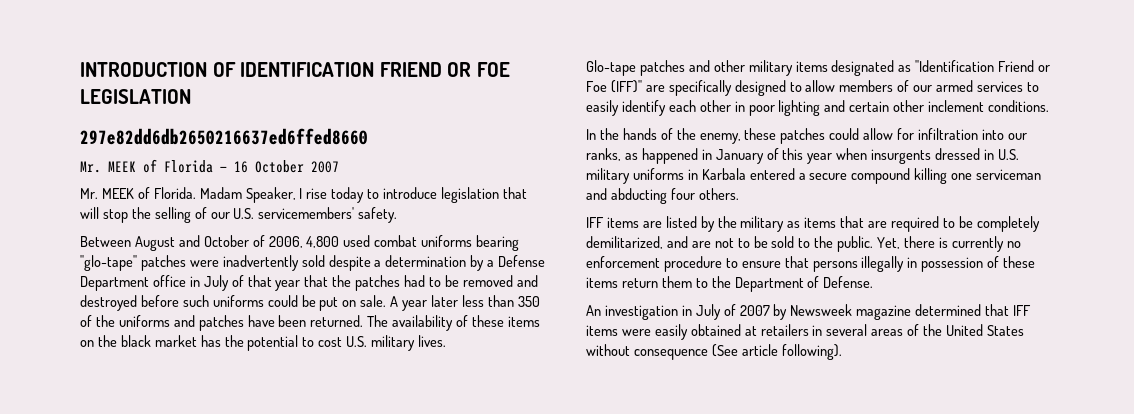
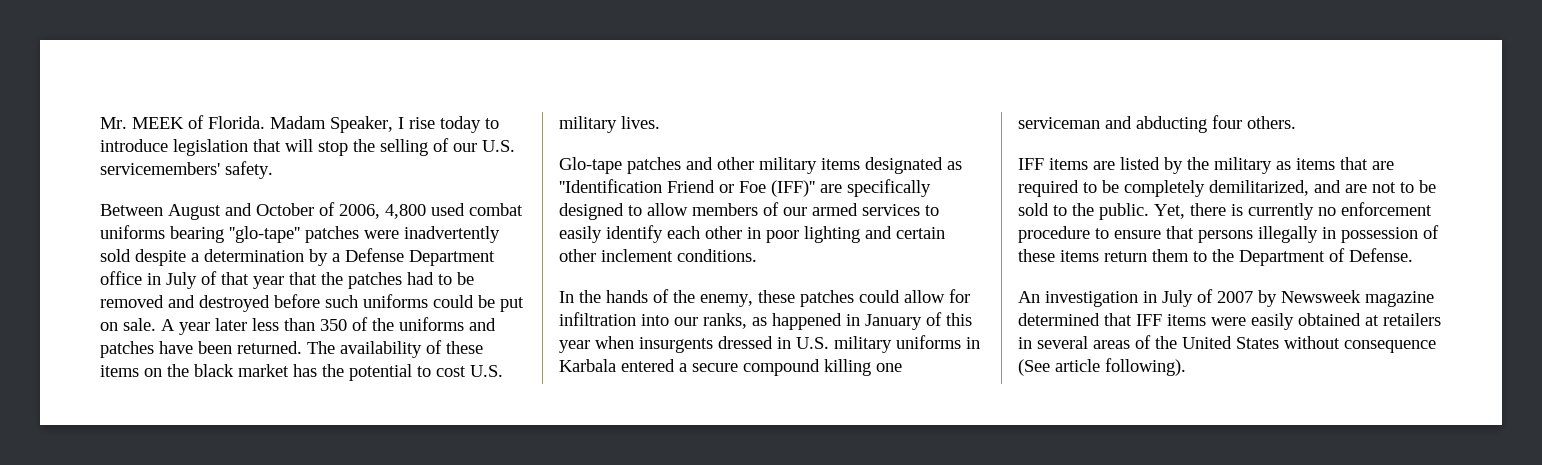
[80,62,510,77] [80,89,191,104] [80,128,368,145] [80,159,339,173] INTRODUCTION OF IDENTIFICATION FRIEND OR FOE LEGISLATION // 297e82dd6db2650216637ed6ffed8660 // Mr. MEEK of Florida — 16 October 2007 // -> (100, 123) none

